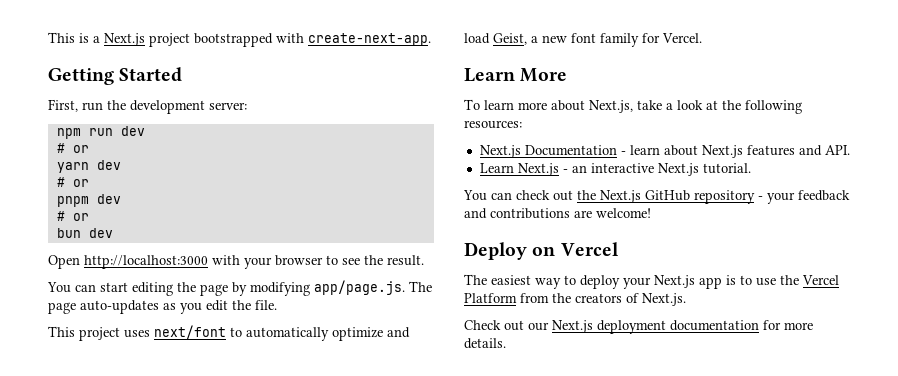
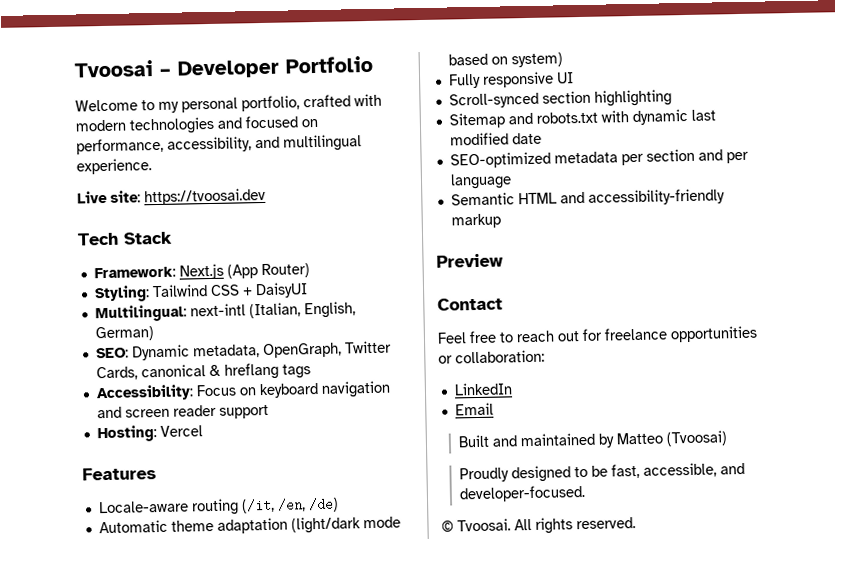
[48,32,431,47] [48,67,183,85] [48,99,247,114] [56,126,145,139] [56,143,89,153] [56,160,121,173] [56,177,89,187] [56,194,121,207] [56,211,89,221] [56,228,113,238] [48,255,424,269] [47,280,432,296] [48,300,277,314] [48,325,410,341] [464,33,702,47] [464,68,568,82] [464,99,802,114] [464,120,522,129] [479,145,850,158] [479,163,751,176] [463,190,850,204] [464,208,651,219] [464,242,619,260] [464,274,839,289] [464,293,686,306] [464,320,813,334] [464,338,506,349] This is a Next.js project bootstrapped with create-next-app. // Getting Started // First, run the development server: // npm run dev // # or // yarn dev // # or // pnpm dev // # or // bun dev // Open http://localhost:3000 with your browser to see the result. // You can start editing the page by modifying app/page.js. The page auto-updates as you edit the file. // This project uses next/font to automatically optimize and load Geist, a new font family for Vercel. // Learn More // To learn more about Next.js, take a look at the following resources: // Next.js Documentation - learn about Next.js features and API. // Learn Next.js - an interactive Next.js tutorial. // You can check out the Next.js GitHub repository - your feedback and contributions are welcome! // Deploy on Vercel // The easiest way to deploy your Next.js app is to use the Vercel Platform from the creators of Next.js. // Check out our Next.js deployment documentation for more details. -> [74,55,373,79] [75,93,382,113] [75,115,318,135] [76,134,362,155] [76,158,152,175] [77,187,266,206] [77,231,173,246] [93,263,310,280] [93,282,308,303] [94,301,356,323] [94,326,154,342] [95,340,392,361] [95,362,311,381] [95,380,391,402] [96,404,269,419] [96,425,203,443] [82,467,157,481] [97,497,339,516] [98,516,401,534] [447,52,563,68] [447,71,574,89] [448,89,672,109] [448,108,716,129] [449,132,542,146] [449,148,749,169] [449,173,512,190] [450,188,725,206] [450,213,501,229] [436,253,504,268] [437,297,503,311] [437,325,758,344] [438,349,545,364] [453,382,513,396] [454,402,494,416] [458,430,729,448] [459,462,746,483] [459,484,587,503] [441,517,636,534] Tvoosai – Developer Portfolio // Welcome to my personal portfolio, crafted with modern technologies and focused on performance, accessibility, and multilingual experience. // Live site: https://tvoosai.dev // Tech Stack // Framework: Next.js (App Router) // Styling: Tailwind CSS + DaisyUI // Multilingual: next-intl (Italian, English, German) // SEO: Dynamic metadata, OpenGraph, Twitter Cards, canonical & hreflang tags // Accessibility: Focus on keyboard navigation and screen reader support // Hosting: Vercel // Features // Locale-aware routing (/it, /en, /de) // Automatic theme adaptation (light/dark mode based on system) // Fully responsive UI // Scroll-synced section highlighting // Sitemap and robots.txt with dynamic last modified date // SEO-optimized metadata per section and per language // Semantic HTML and accessibility-friendly markup // Preview // Contact // Feel free to reach out for freelance opportunities or collaboration: // LinkedIn // Email // Built and maintained by Matteo (Tvoosai) // Proudly designed to be fast, accessible, and developer-focused. // © Tvoosai. All rights reserved.

